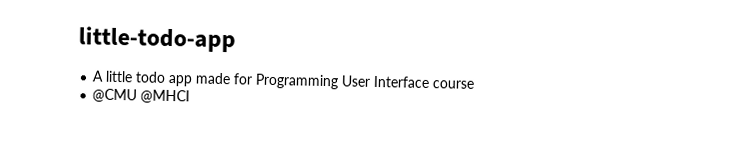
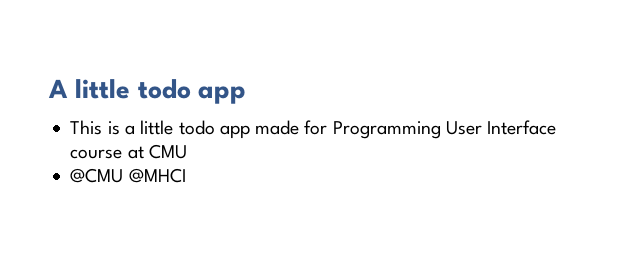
[78,26,236,53] [92,70,105,82] little-todo-app // A -> [48,79,247,104] [70,120,135,135] A little todo app // This is a
(475, 84) none -> [127,144,187,159] at CMU

